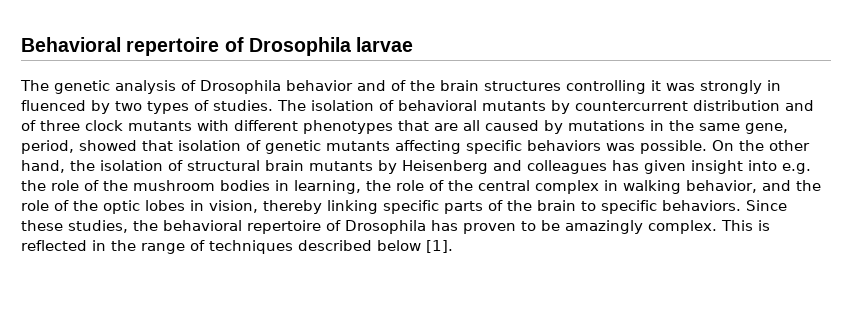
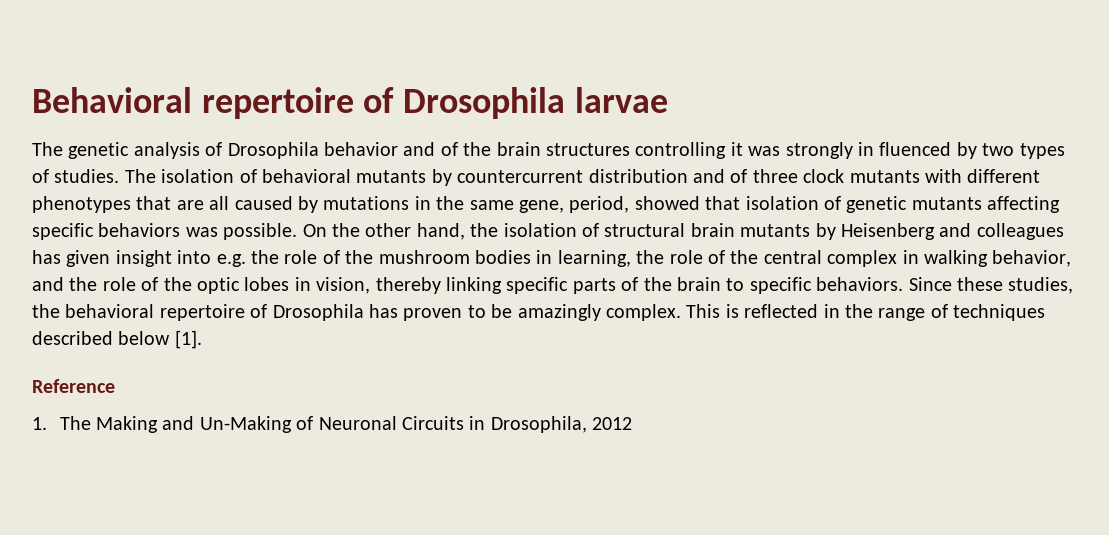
(453, 246) none -> [32,379,115,393] [32,416,633,433] // Reference // 1. The Making and Un-Making of Neuronal Circuits in Drosophila, 2012

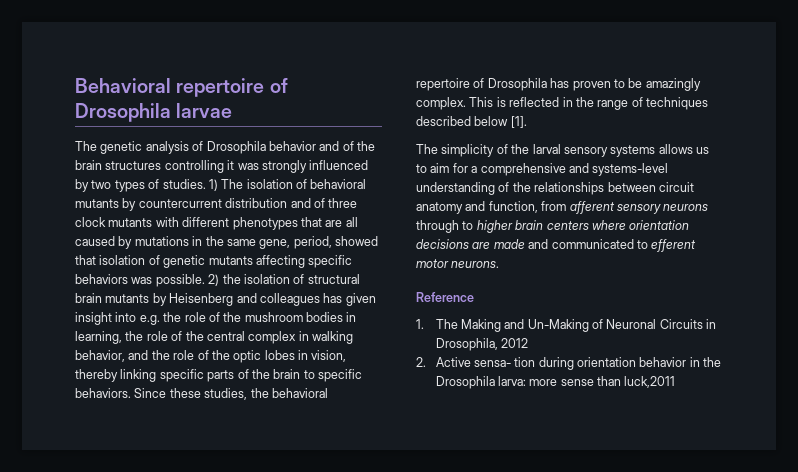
[857,142,952,156] in fluenced -> [309,160,369,170] influenced
(120, 176) none -> [208,179,218,191] 1)
[302,223,465,240] On the other hand, -> [208,274,220,286] 2)
(202, 339) none -> [416,144,709,157] [416,163,669,176] [416,182,694,195] [416,201,709,214] [416,220,690,233] [416,239,697,252] [416,259,500,268] // The simplicity of the larval sensory systems allows us to aim for a comprehensive and systems-level understanding of the relationships between circuit anatomy and function, from afferent sensory neurons through to higher brain centers where orientation decisions are made and communicated to efferent motor neurons.
(633, 423) none -> [416,357,722,370] [435,376,676,389] // 2. Active sensa- tion during orientation behavior in the Drosophila larva: more sense than luck,2011

